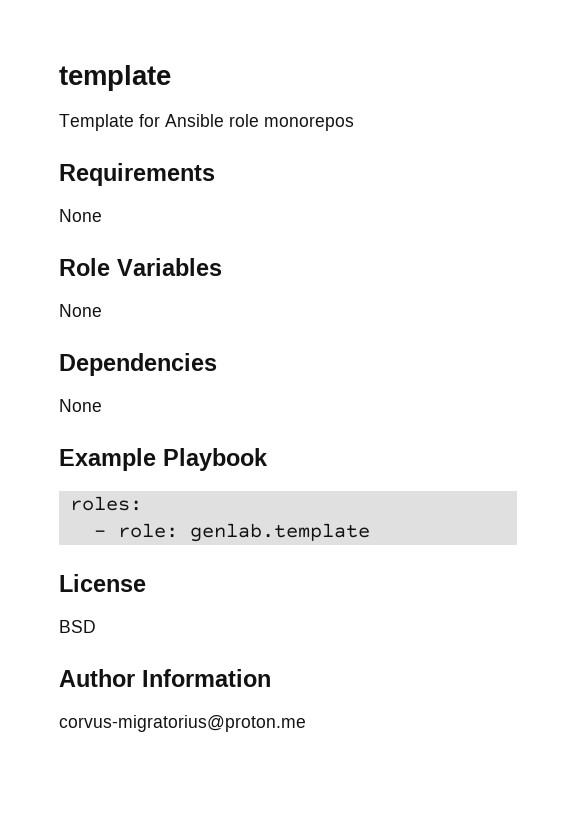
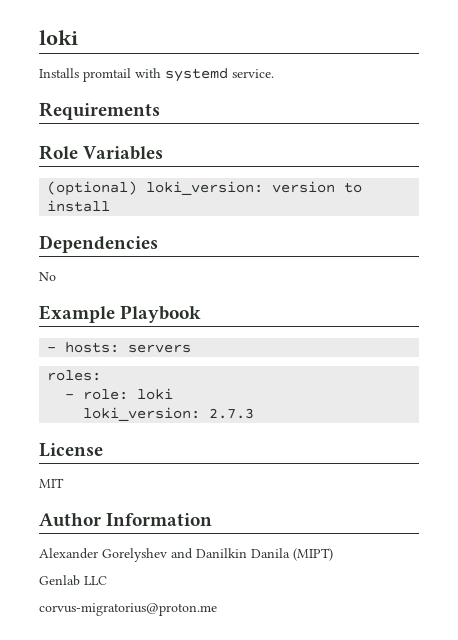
[59,65,171,91] [59,114,354,131] template // Template for Ansible role monorepos -> [39,30,78,45] [39,68,274,82] loki // Installs promtail with systemd service.
[59,209,102,222] // None -> (160, 111) none
[59,304,102,317] // None -> [47,181,363,196] [47,200,111,212] // (optional) loki_version: version to install
[59,399,102,412] // None -> [39,272,56,281] // No
(268, 459) none -> [47,342,192,353] // - hosts: servers
[189,523,370,542] genlab.template -> [137,388,174,400] [83,407,255,421] loki // loki_version: 2.7.3
[59,620,96,633] BSD -> [39,478,64,488] MIT
(271, 678) none -> [39,548,333,562] [39,575,107,586] // Alexander Gorelyshev and Danilkin Danila (MIPT) // Genlab LLC

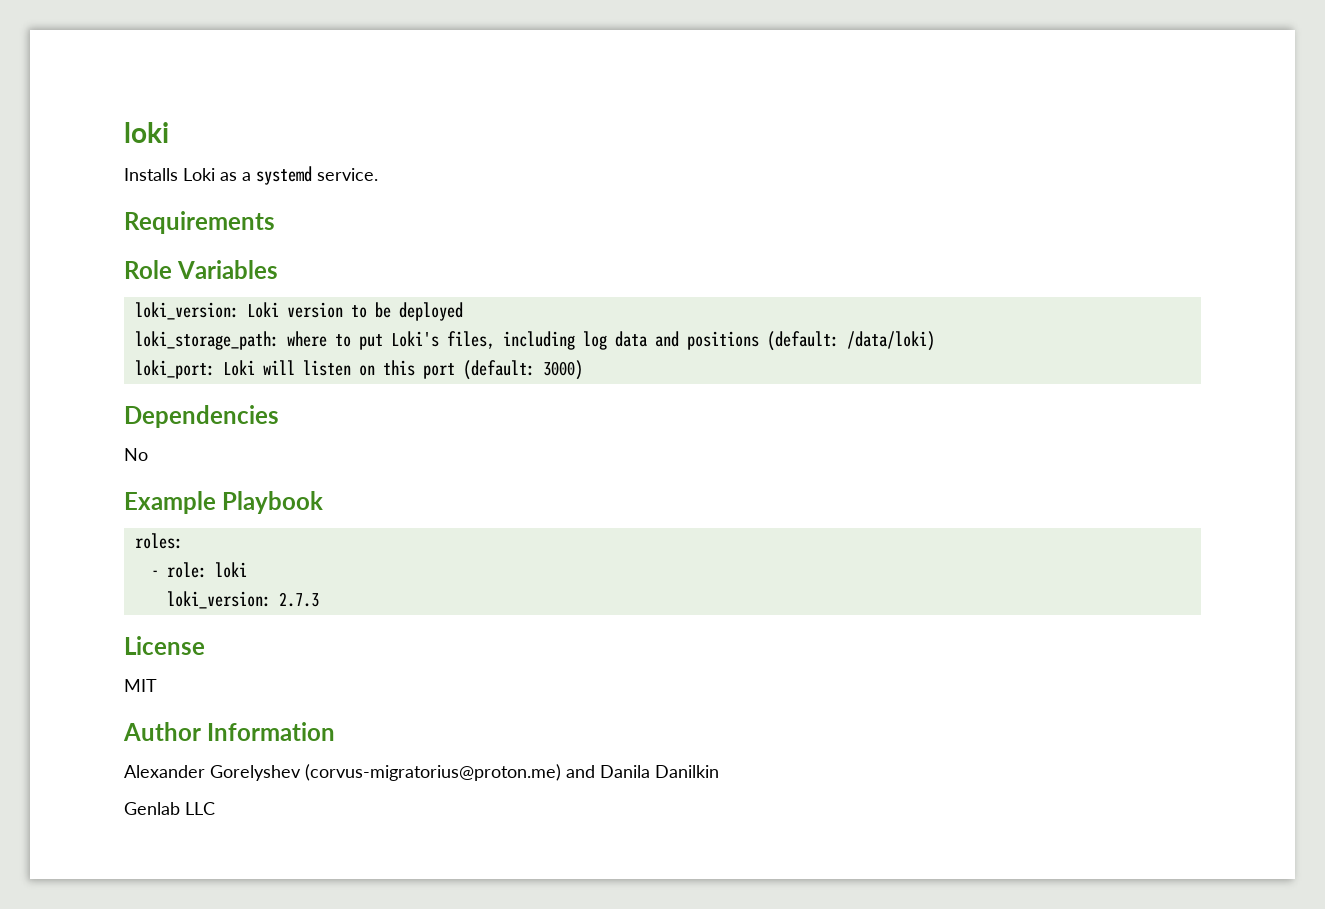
[83,68,161,82] promtail with -> [183,168,251,181] Loki as a
[47,181,363,196] [47,200,111,212] (optional) loki_version: version to install -> [134,302,463,321] [134,331,935,351] [134,360,583,380] loki_version: Loki version to be deployed // loki_storage_path: where to put Loki's files, including log data and positions (default: /data/loki) // loki_port: Loki will listen on this port (default: 3000)
[47,342,192,353] // - hosts: servers -> (324, 502) none
[171,548,193,559] and -> [305,764,650,781] (corvus-migratorius@proton.me) and Danila
[251,548,333,561] Danila (MIPT) -> (719, 771) none
[39,603,217,616] // corvus-migratorius@proton.me -> (215, 808) none

